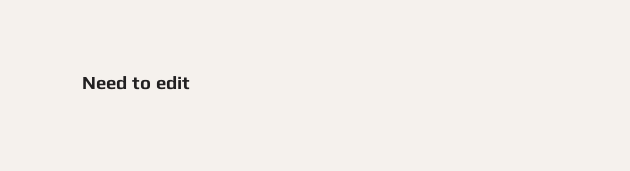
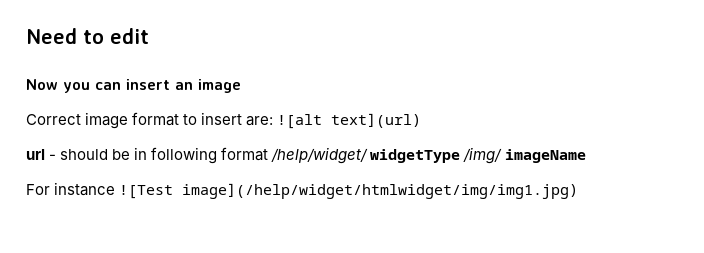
(190, 83) none -> [26,79,241,93] [26,112,422,129] [26,147,586,164] [26,182,579,199] // Now you can insert an image // Correct image format to insert are: ![alt text](url) // url - should be in following format /help/widget/ widgetType /img/ imageName // For instance ![Test image](/help/widget/htmlwidget/img/img1.jpg)

